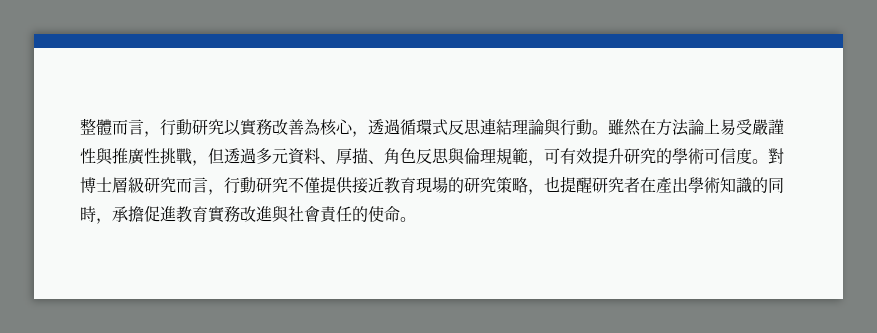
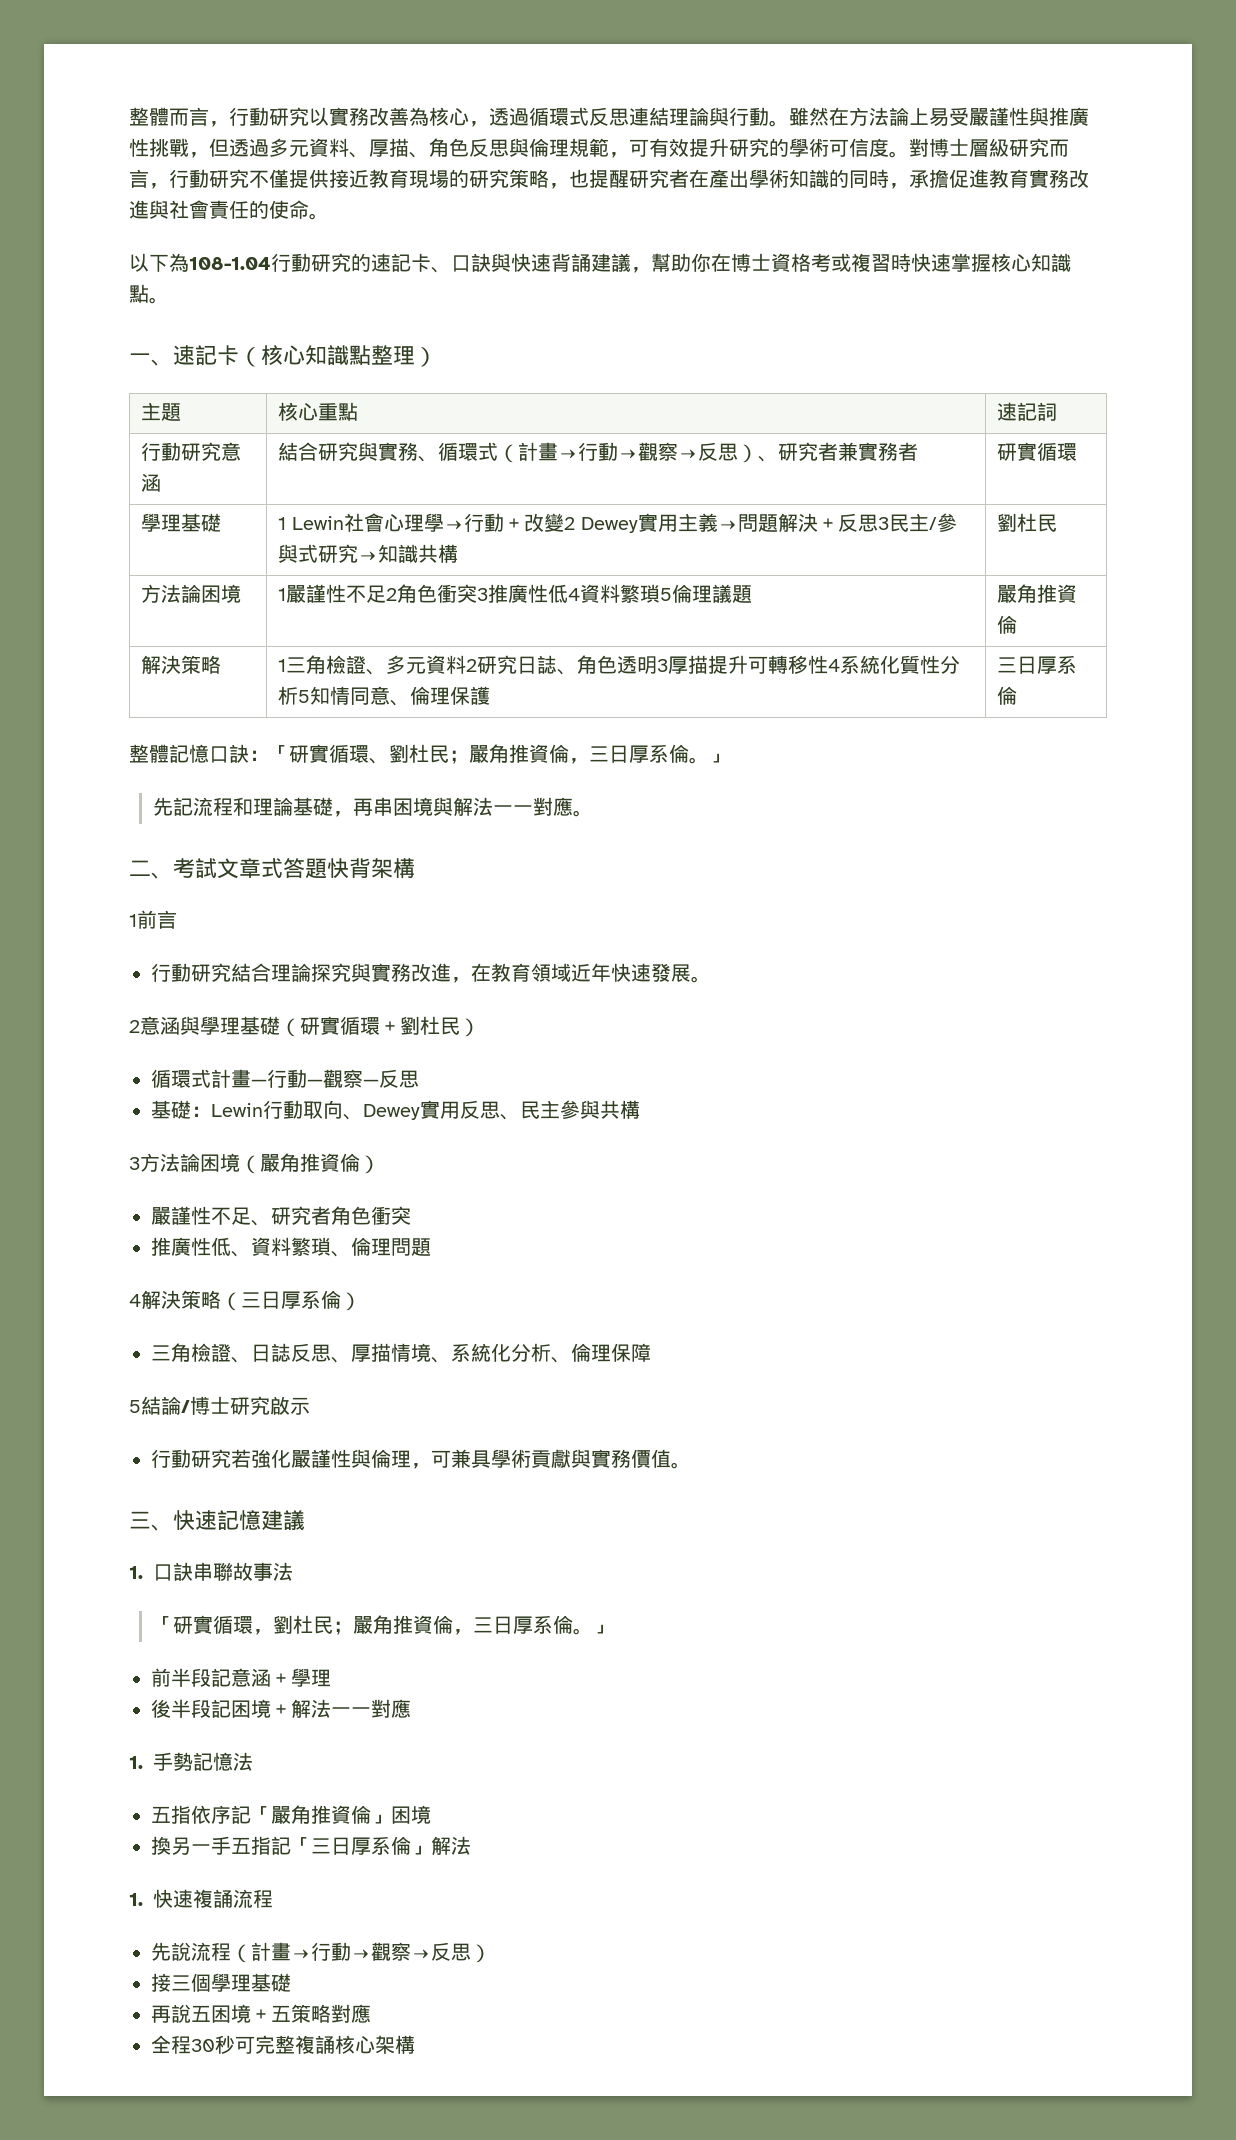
(416, 219) none -> [129,253,1071,273] [129,284,169,304] [129,345,437,367] [141,402,182,421] [278,402,359,421] [997,402,1058,421] [141,442,242,461] [141,473,162,492] [278,442,919,463] [997,442,1078,461] [141,513,222,532] [278,513,958,533] [278,544,459,563] [997,513,1058,532] [141,584,242,603] [278,584,753,603] [997,584,1078,603] [997,615,1018,634] [141,655,222,674] [278,655,961,675] [278,686,491,706] [997,655,1078,674] [997,686,1018,705] [129,744,729,764] [153,797,594,817] [129,858,415,879] [129,910,177,929] [151,963,711,983] [129,1016,480,1037] [151,1069,419,1088] [151,1100,640,1120] [129,1153,380,1174] [151,1206,411,1226] [151,1237,431,1257] [129,1290,361,1311] [151,1343,651,1363] [129,1396,310,1415] [151,1449,691,1469] [129,1510,305,1531] [129,1562,294,1581] [153,1615,614,1635] [151,1668,331,1687] [151,1699,411,1718] [129,1752,254,1771] [151,1805,431,1824] [151,1836,471,1855] [129,1889,274,1908] [151,1942,491,1963] [151,1973,291,1992] [151,2004,371,2023] [151,2035,415,2054] // 以下為108-1.04行動研究的速記卡、口訣與快速背誦建議，幫助你在博士資格考或複習時快速掌握核心知識點。 // 一、速記卡（核心知識點整理） // 主題 | 核心重點 | 速記詞 // 行動研究意涵 | 結合研究與實務、循環式（計畫→行動→觀察→反思）、研究者兼實務者 | 研實循環 // 學理基礎 | 1 Lewin社會心理學→行動＋改變2 Dewey實用主義→問題解決＋反思3民主/參與式研究→知識共構 | 劉杜民 // 方法論困境 | 1嚴謹性不足2角色衝突3推廣性低4資料繁瑣5倫理議題 | 嚴角推資倫 // 解決策略 | 1三角檢證、多元資料2研究日誌、角色透明3厚描提升可轉移性4系統化質性分析5知情同意、倫理保護 | 三日厚系倫 // 整體記憶口訣：「研實循環、劉杜民；嚴角推資倫，三日厚系倫。」 // 先記流程和理論基礎，再串困境與解法一一對應。 // 二、考試文章式答題快背架構 // 1前言 // 行動研究結合理論探究與實務改進，在教育領域近年快速發展。 // 2意涵與學理基礎（研實循環＋劉杜民） // 循環式計畫—行動—觀察—反思 // 基礎：Lewin行動取向、Dewey實用反思、民主參與共構 // 3方法論困境（嚴角推資倫） // 嚴謹性不足、研究者角色衝突 // 推廣性低、資料繁瑣、倫理問題 // 4解決策略（三日厚系倫） // 三角檢證、日誌反思、厚描情境、系統化分析、倫理保障 // 5結論/博士研究啟示 // 行動研究若強化嚴謹性與倫理，可兼具學術貢獻與實務價值。 // 三、快速記憶建議 // 1.口訣串聯故事法 // 「研實循環，劉杜民；嚴角推資倫，三日厚系倫。」 // 前半段記意涵＋學理 // 後半段記困境＋解法一一對應 // 1.手勢記憶法 // 五指依序記「嚴角推資倫」困境 // 換另一手五指記「三日厚系倫」解法 // 1.快速複誦流程 // 先說流程（計畫→行動→觀察→反思） // 接三個學理基礎 // 再說五困境＋五策略對應 // 全程30秒可完整複誦核心架構

